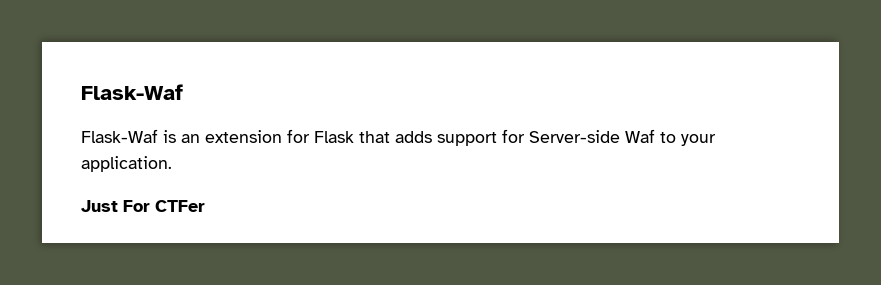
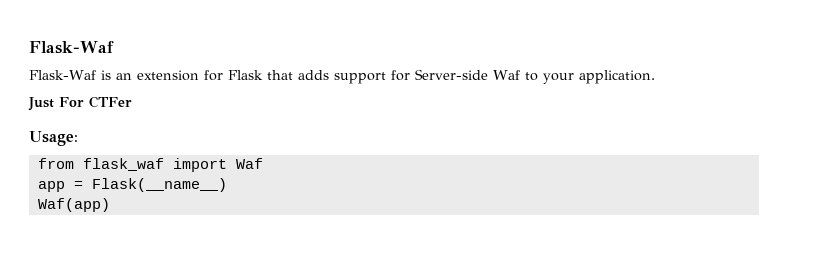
(205, 206) none -> [29,131,78,146] [37,158,263,172] [37,178,227,192] [37,198,110,212] // Usage: // from flask_waf import Waf // app = Flask(__name__) // Waf(app)

